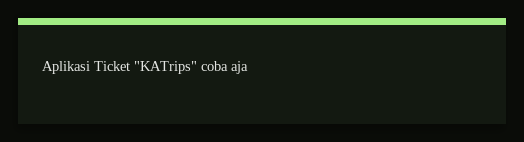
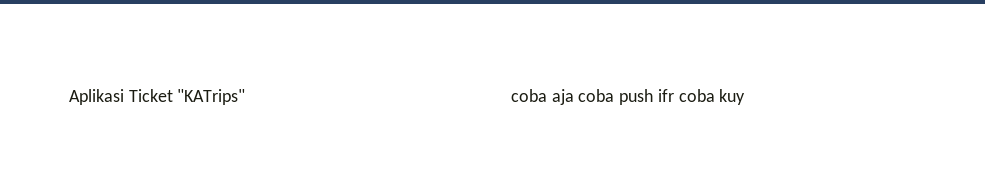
(197, 67) none -> (246, 97) //
(248, 67) none -> [578,89,746,105] coba push ifr coba kuy

